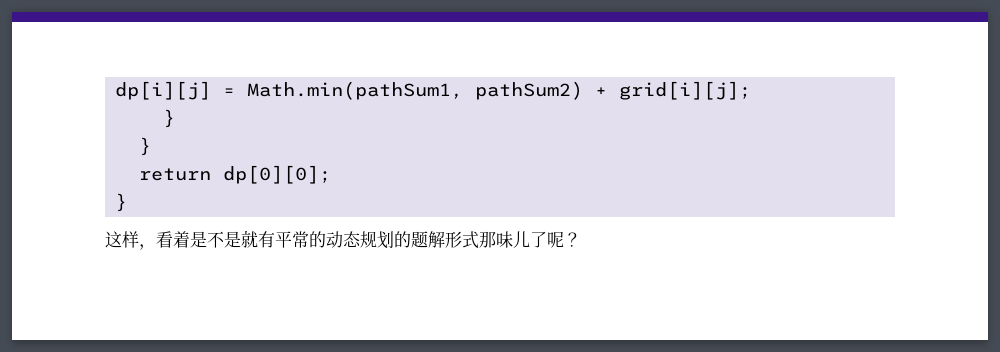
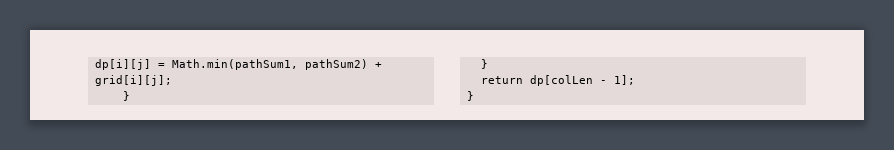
[223,165,332,184] [115,193,128,212] [105,230,581,250] dp[0][0]; // } // 这样，看着是不是就有平常的动态规划的题解形式那味儿了呢？ -> [530,75,636,86] [467,91,475,101] dp[colLen - 1]; // }

